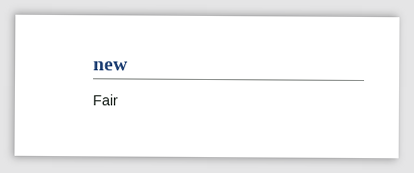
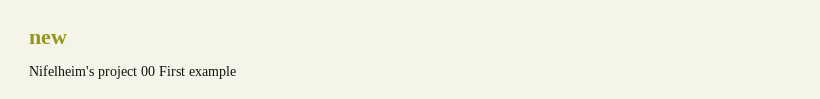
[92,94,118,106] Fair -> [29,65,236,79] Nifelheim's project 00 First example

